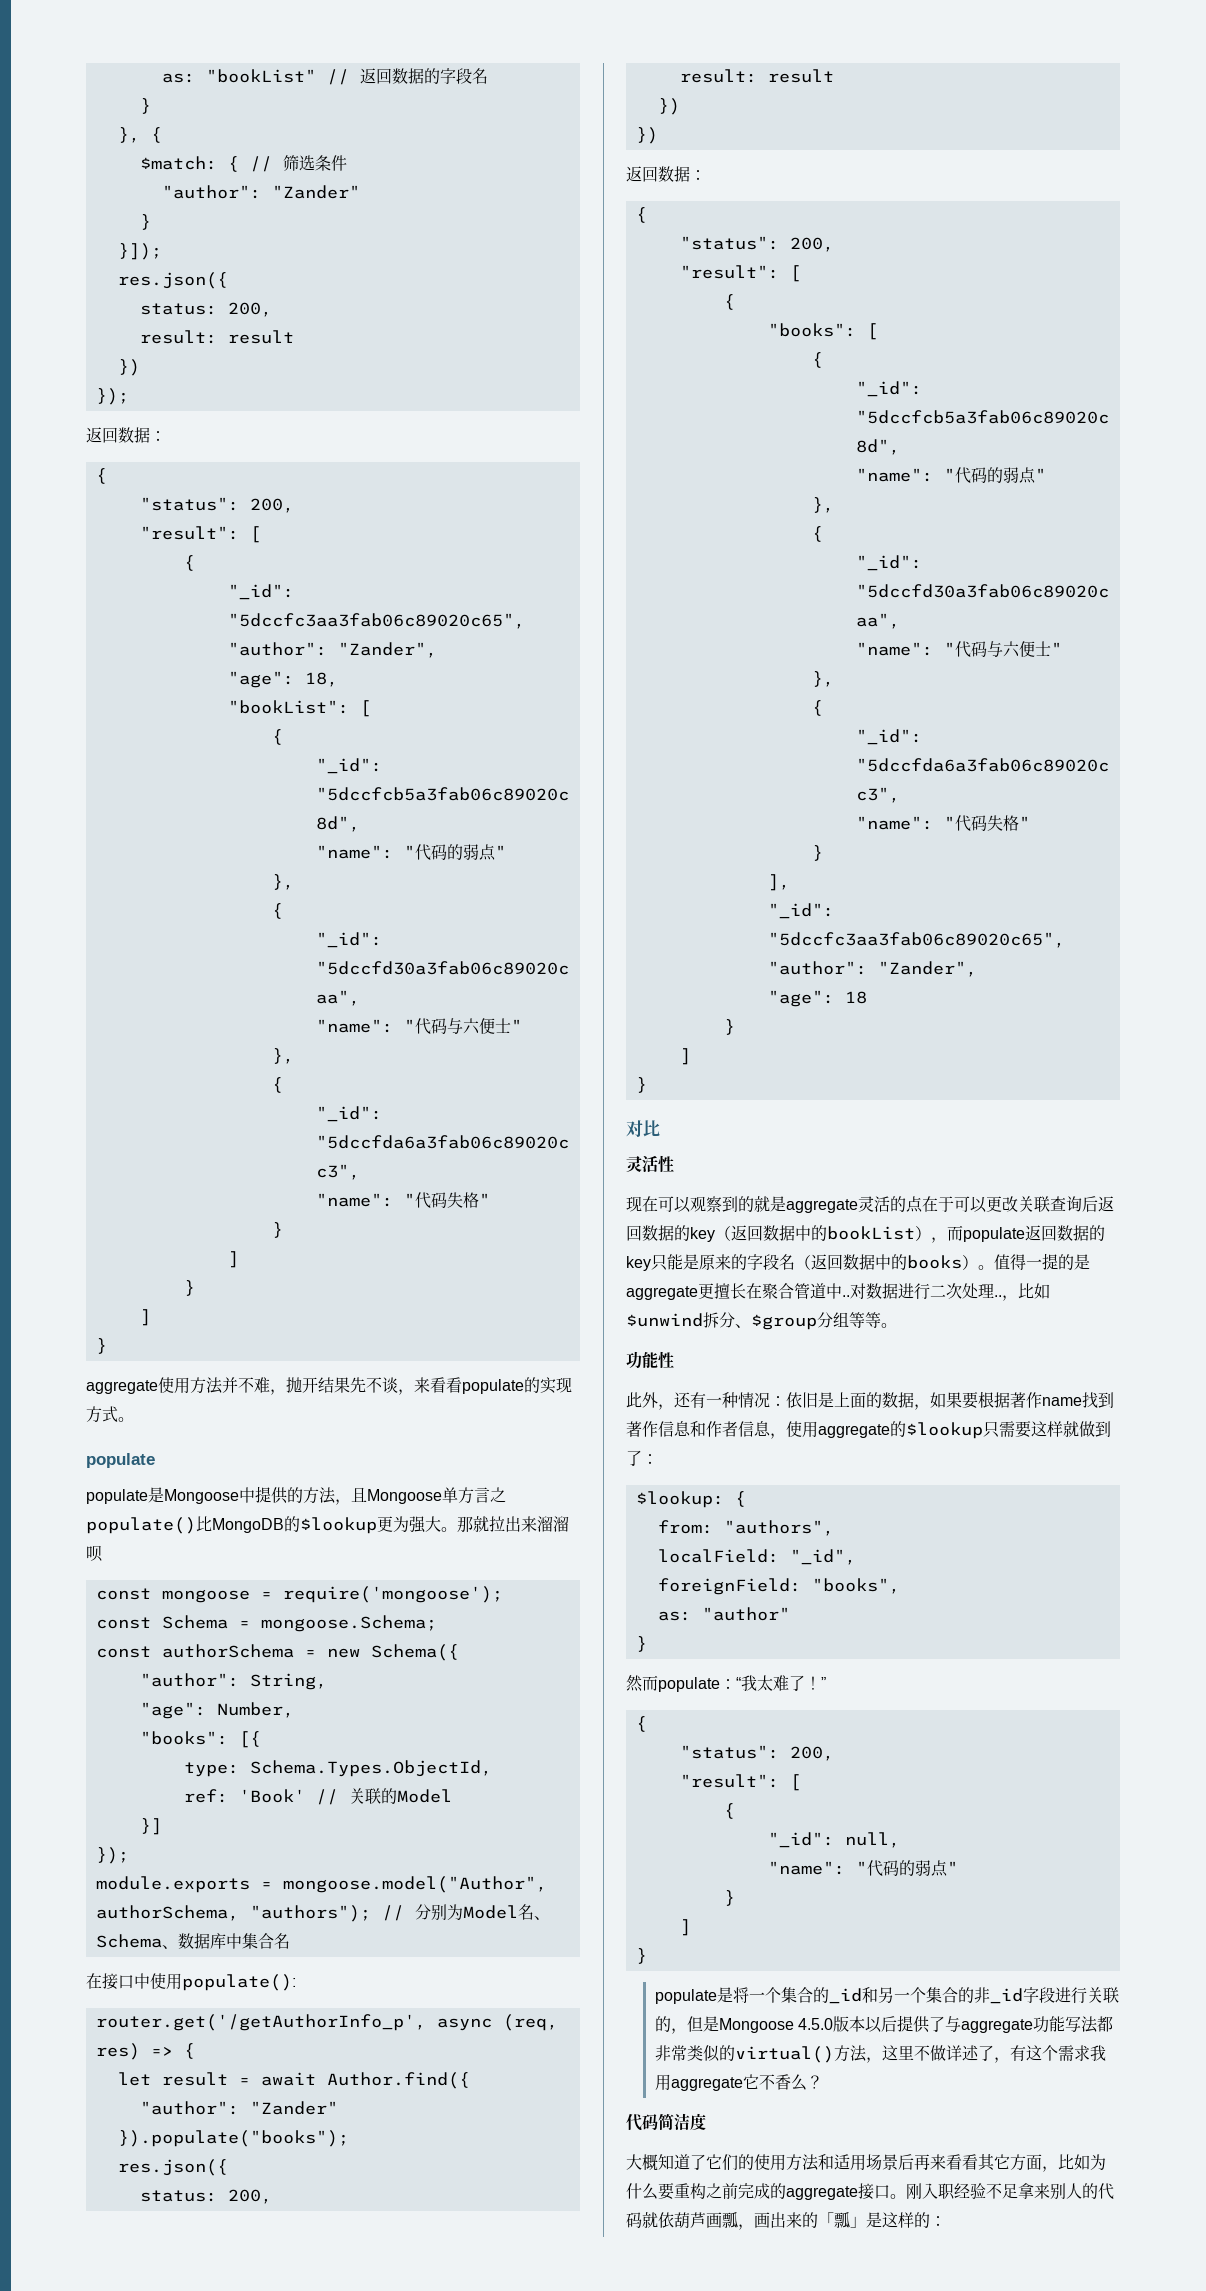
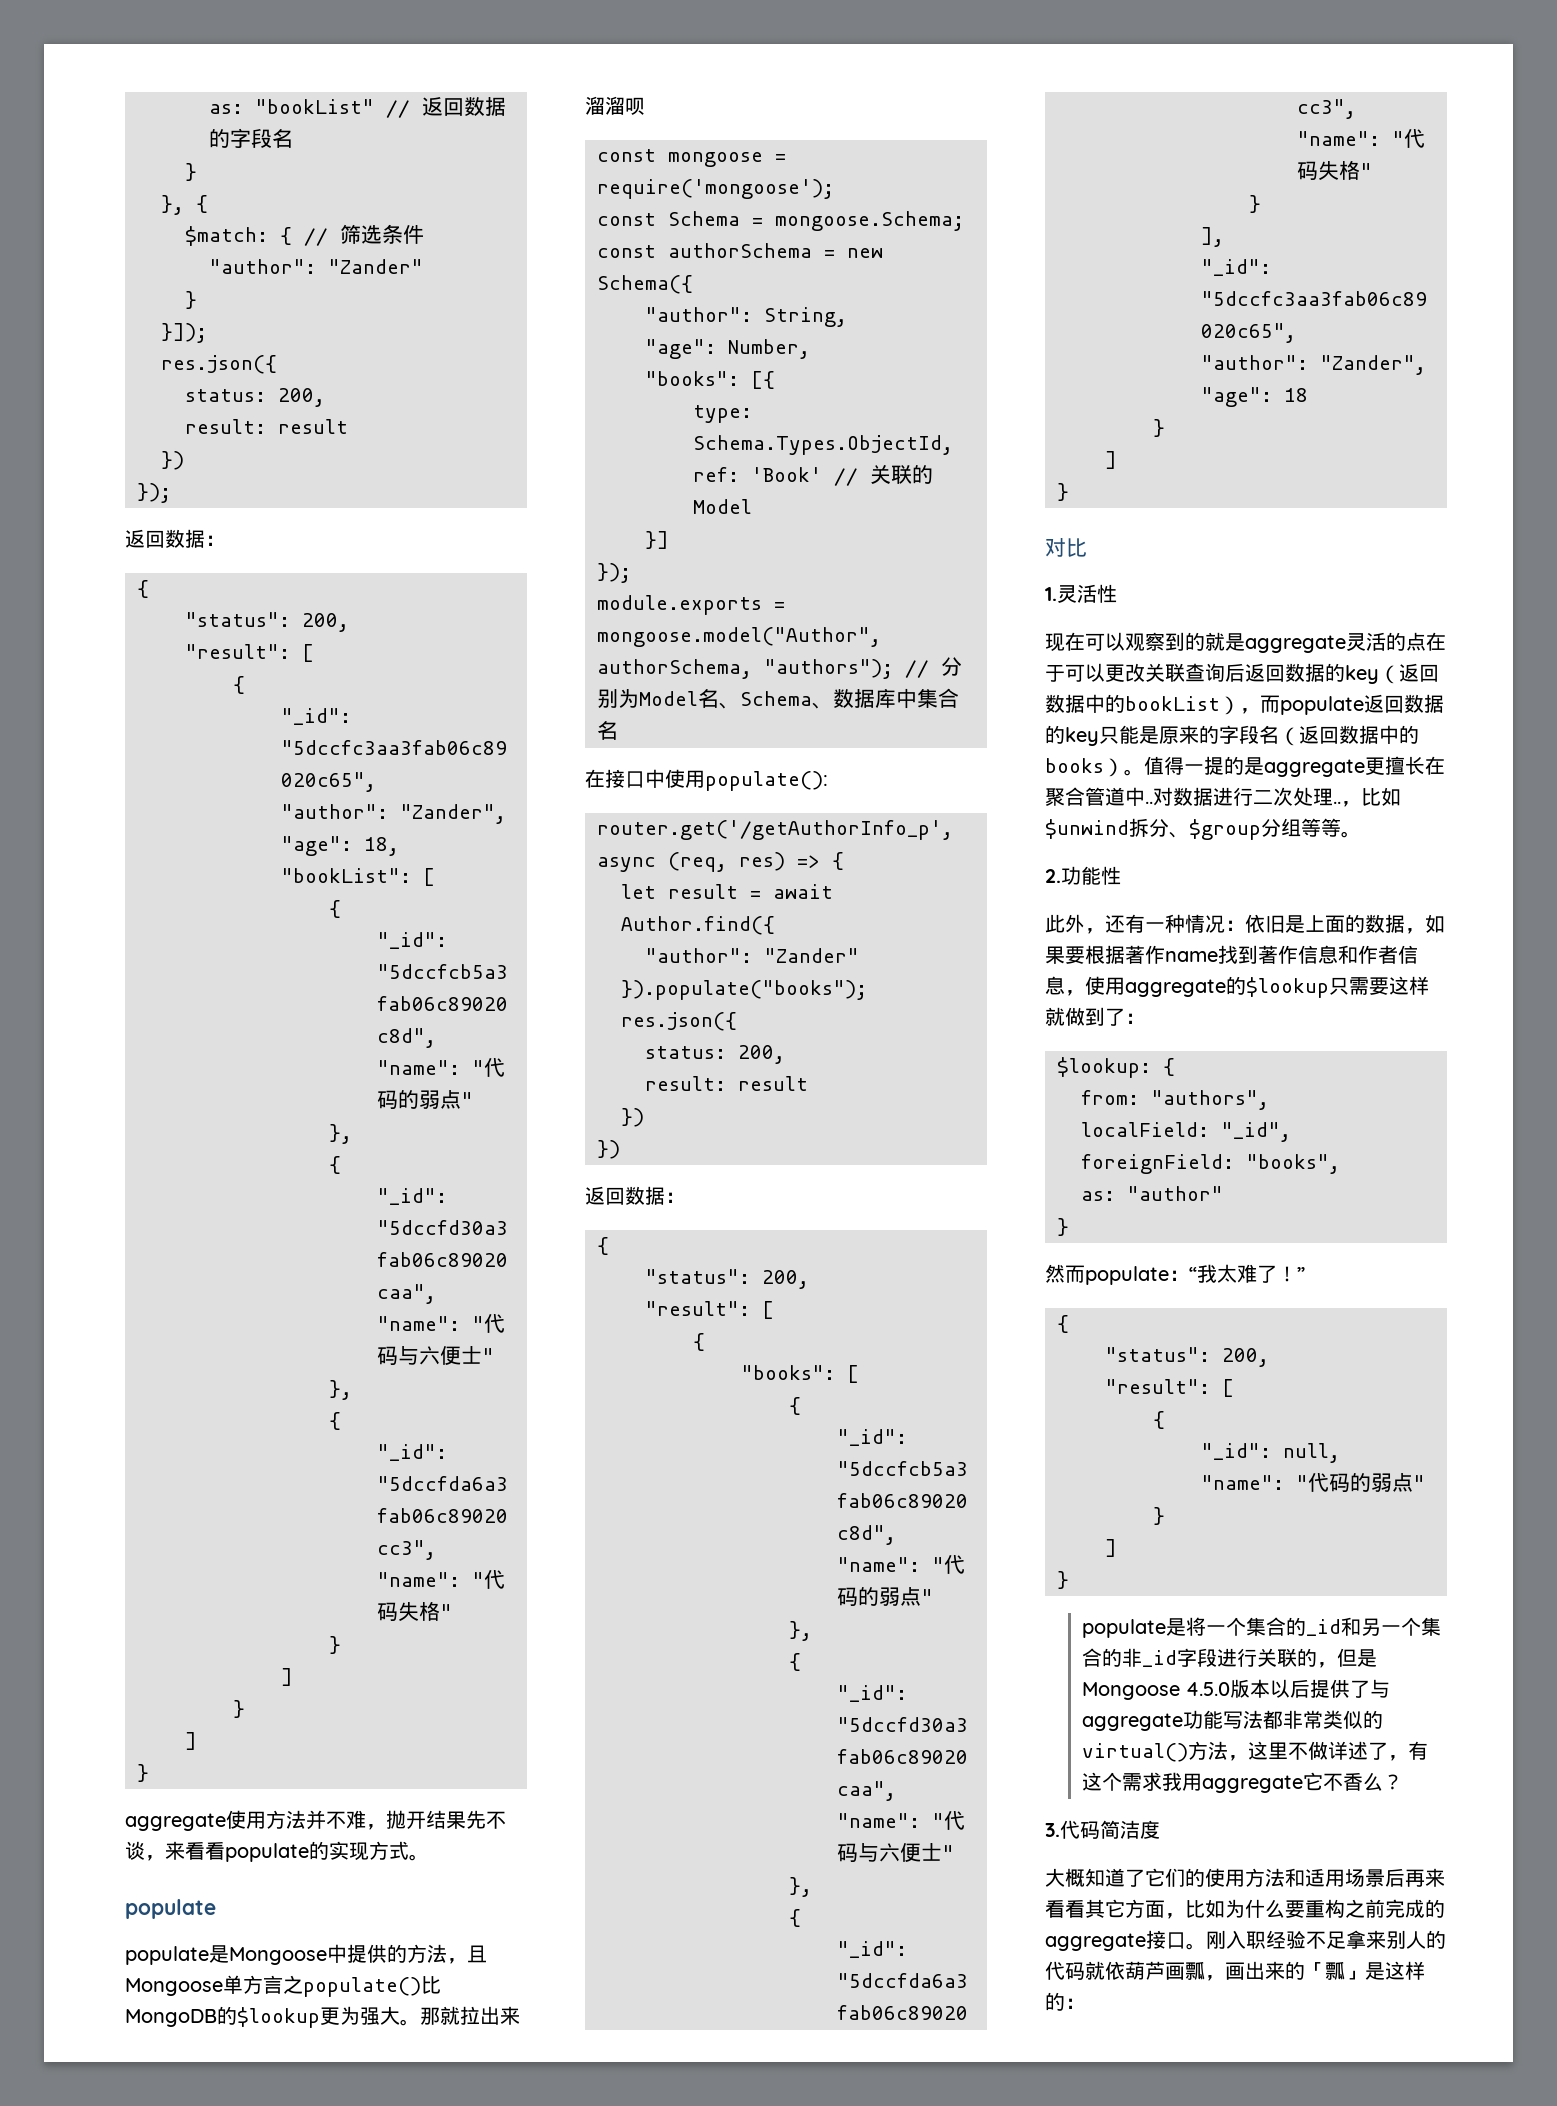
(660, 1128) none -> [1045,587,1057,601] 1.
(897, 1325) none -> [1045,869,1061,883] 2.
(823, 2082) none -> [1045,1823,1060,1837] 3.

